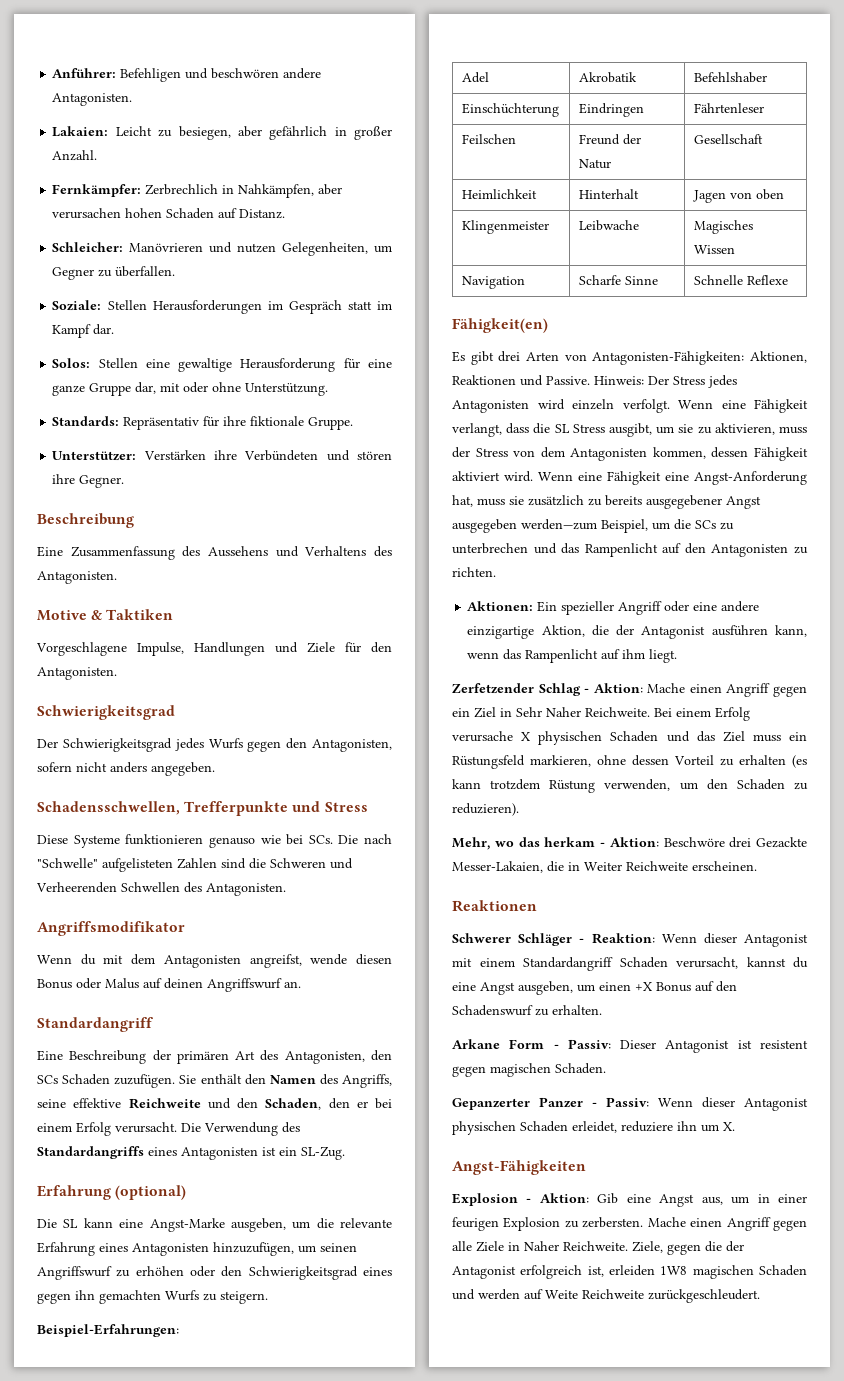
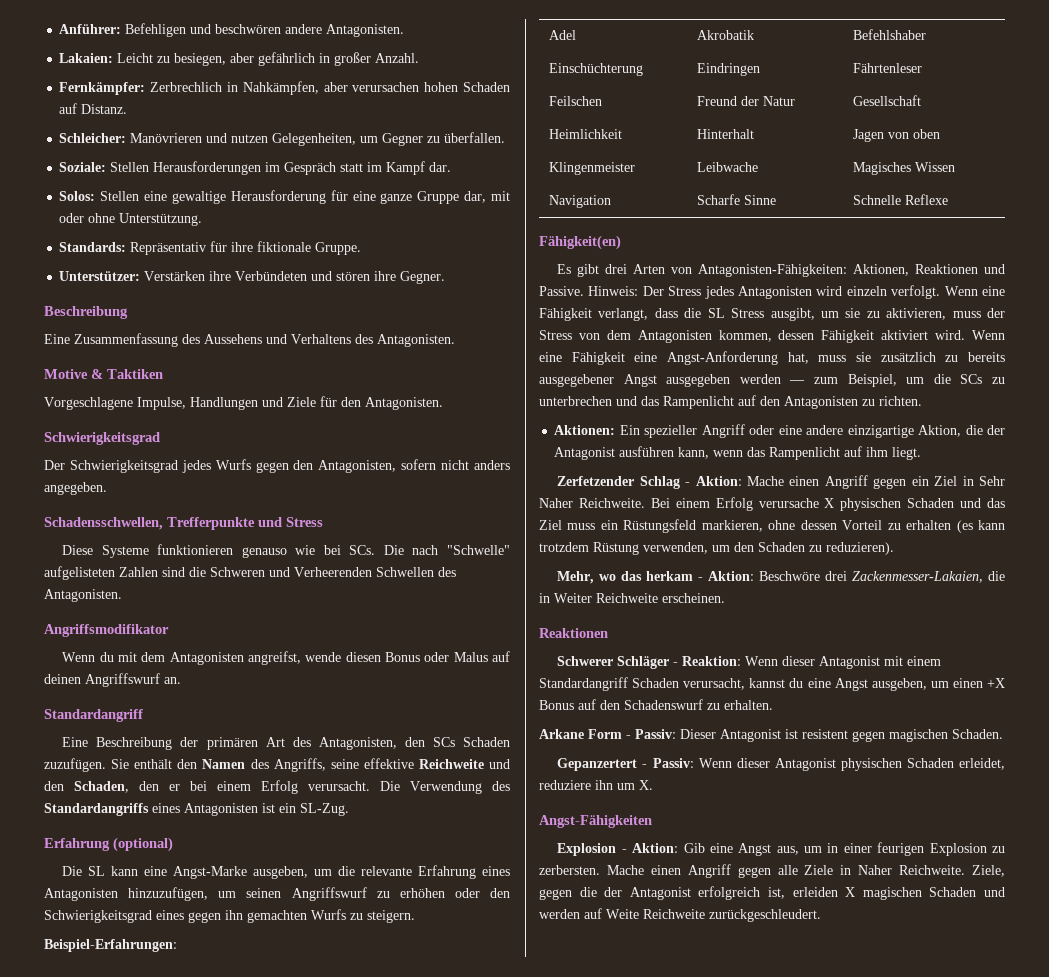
[521,519,597,530] werden—zum -> [739,374,838,384] werden — zum
[756,837,807,848] [452,861,543,873] Gezackte Messer-Lakaien, -> [852,571,984,583] Zackenmesser-Lakaien,
[452,1097,583,1110] Gepanzerter Panzer -> [557,758,638,771] Gepanzertert
[660,1266,688,1275] 1W8 -> [845,887,856,897] X

